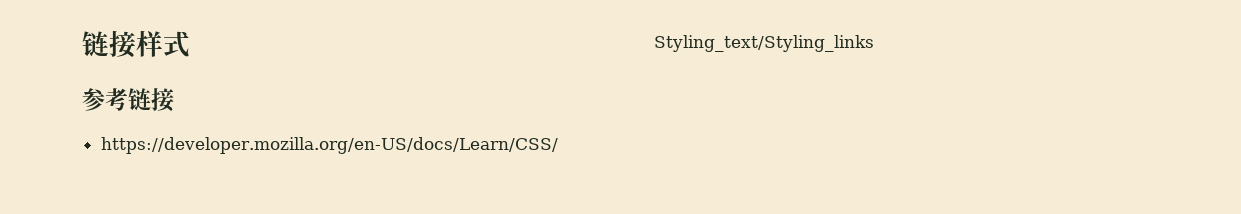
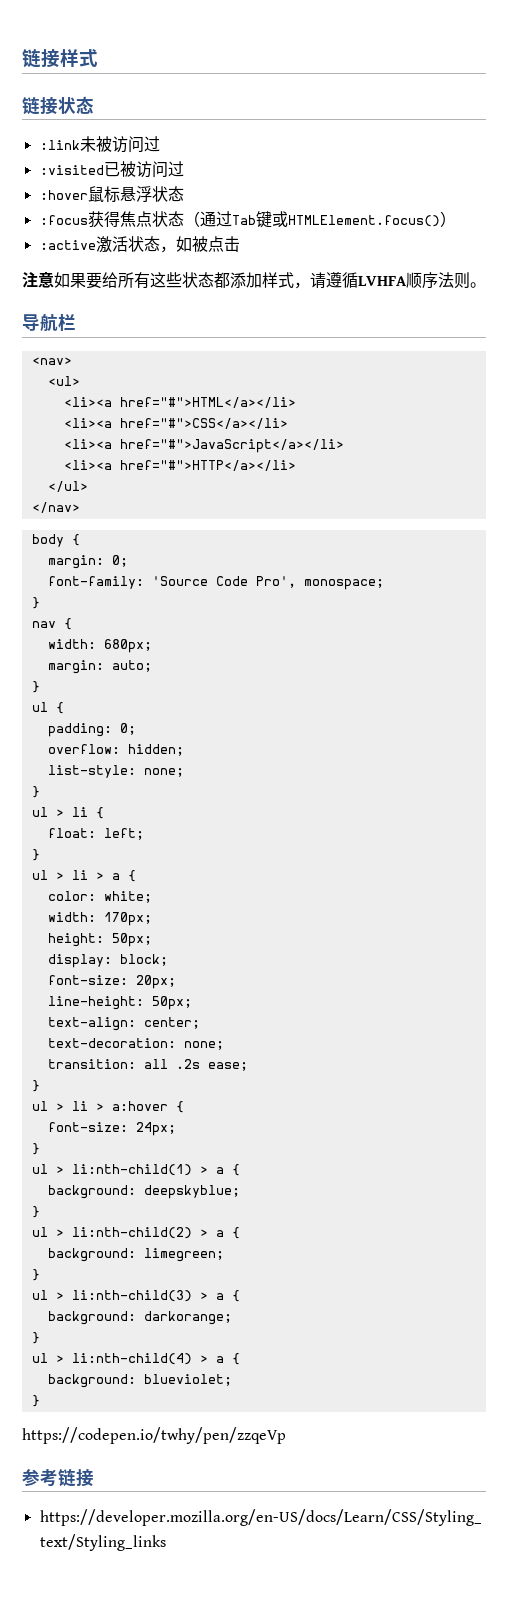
(190, 44) none -> [22,96,94,115] [39,136,160,153] [39,161,184,178] [39,186,184,203] [39,211,456,228] [39,236,240,253] [22,272,486,289] [22,314,76,332] [31,357,72,365] [47,376,80,386] [63,397,296,408] [63,418,288,429] [63,439,344,453] [63,460,296,471] [47,481,88,492] [31,502,80,513] [31,534,80,547] [47,555,128,569] [47,576,384,590] [31,597,40,609] [31,618,72,630] [47,639,152,653] [47,660,152,674] [31,681,40,693] [31,702,64,714] [47,723,136,737] [47,744,184,756] [47,765,184,778] [31,786,40,798] [31,807,104,819] [47,828,144,840] [31,849,40,861] [31,870,136,882] [47,891,152,903] [47,912,152,926] [47,933,152,947] [47,954,168,968] [47,975,176,989] [47,996,192,1010] [47,1017,200,1031] [47,1038,224,1050] [47,1059,248,1071] [31,1080,40,1092] [31,1101,184,1113] [47,1122,176,1136] [31,1143,40,1155] [31,1164,240,1176] [47,1185,240,1199] [31,1206,40,1218] [31,1227,240,1239] [47,1248,224,1262] [31,1269,40,1281] [31,1290,240,1302] [47,1311,232,1325] [31,1332,40,1344] [31,1353,240,1365] [47,1374,232,1388] [31,1395,40,1407] [22,1427,286,1444] // 链接状态 // :link未被访问过 // :visited已被访问过 // :hover鼠标悬浮状态 // :focus获得焦点状态（通过Tab键或HTMLElement.focus()） // :active激活状态，如被点击 // 注意如果要给所有这些状态都添加样式，请遵循LVHFA顺序法则。 // 导航栏 // <nav> // <ul> // <li><a href="#">HTML</a></li> // <li><a href="#">CSS</a></li> // <li><a href="#">JavaScript</a></li> // <li><a href="#">HTTP</a></li> // </ul> // </nav> // body { // margin: 0; // font-family: 'Source Code Pro', monospace; // } // nav { // width: 680px; // margin: auto; // } // ul { // padding: 0; // overflow: hidden; // list-style: none; // } // ul > li { // float: left; // } // ul > li > a { // color: white; // width: 170px; // height: 50px; // display: block; // font-size: 20px; // line-height: 50px; // text-align: center; // text-decoration: none; // transition: all .2s ease; // } // ul > li > a:hover { // font-size: 24px; // } // ul > li:nth-child(1) > a { // background: deepskyblue; // } // ul > li:nth-child(2) > a { // background: limegreen; // } // ul > li:nth-child(3) > a { // background: darkorange; // } // ul > li:nth-child(4) > a { // background: blueviolet; // } // https://codepen.io/twhy/pen/zzqeVp

